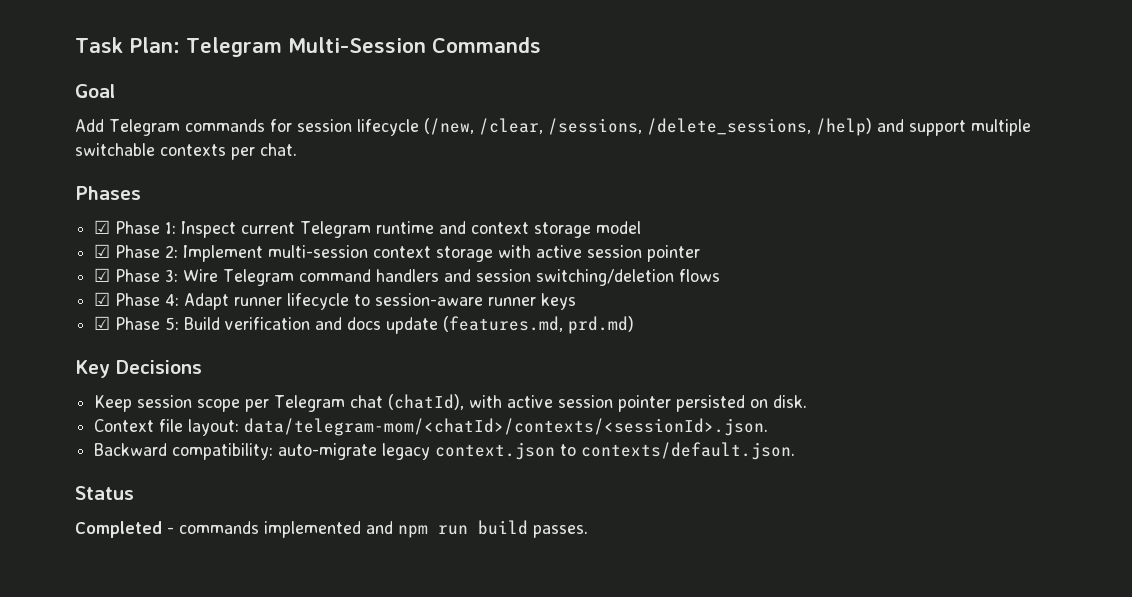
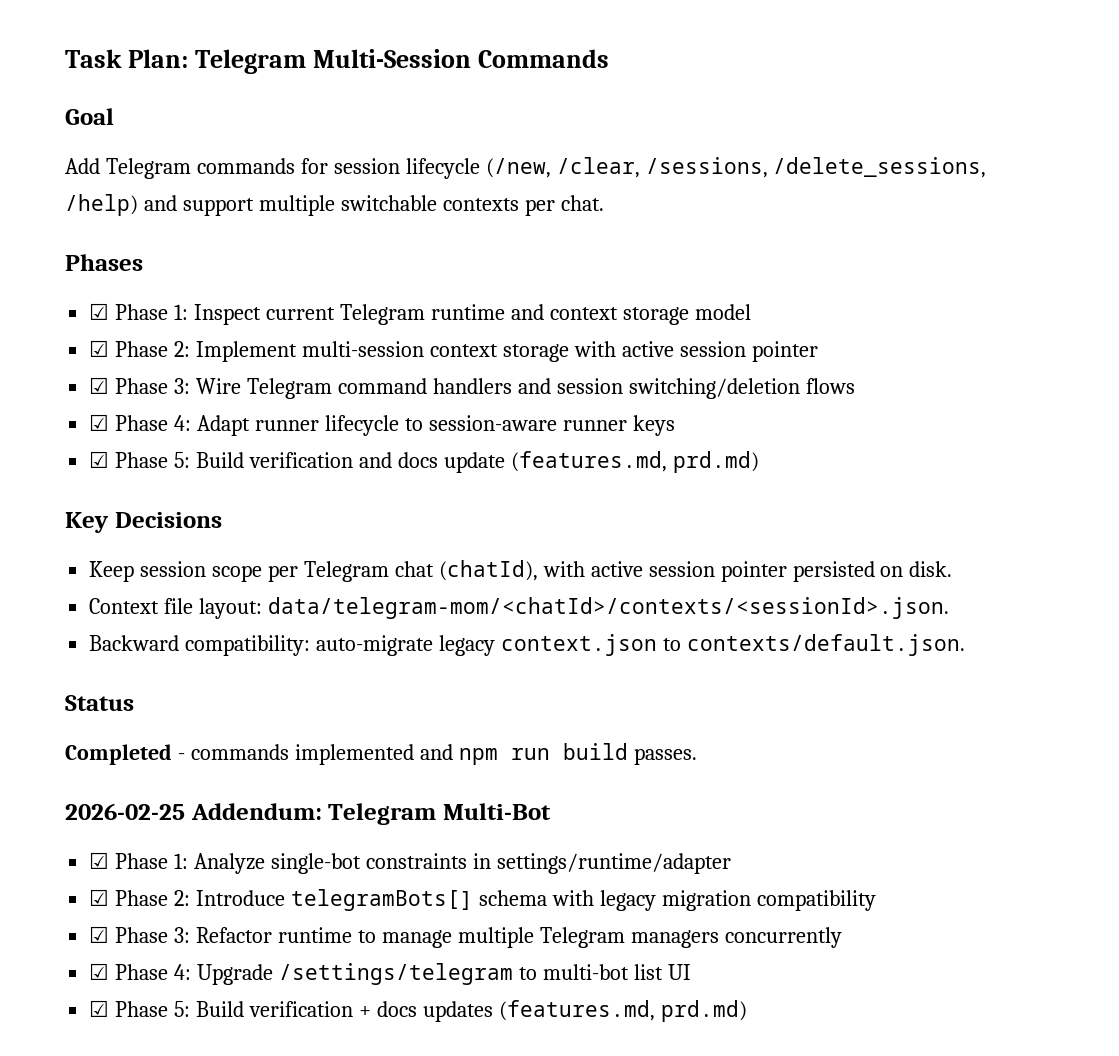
(588, 531) none -> [65,803,551,825] [89,852,731,874] [89,889,876,911] [89,926,842,948] [89,963,691,985] [89,1000,747,1022] // 2026-02-25 Addendum: Telegram Multi-Bot // ☑ Phase 1: Analyze single-bot constraints in settings/runtime/adapter // ☑ Phase 2: Introduce telegramBots[] schema with legacy migration compatibility // ☑ Phase 3: Refactor runtime to manage multiple Telegram managers concurrently // ☑ Phase 4: Upgrade /settings/telegram to multi-bot list UI // ☑ Phase 5: Build verification + docs updates (features.md, prd.md)

